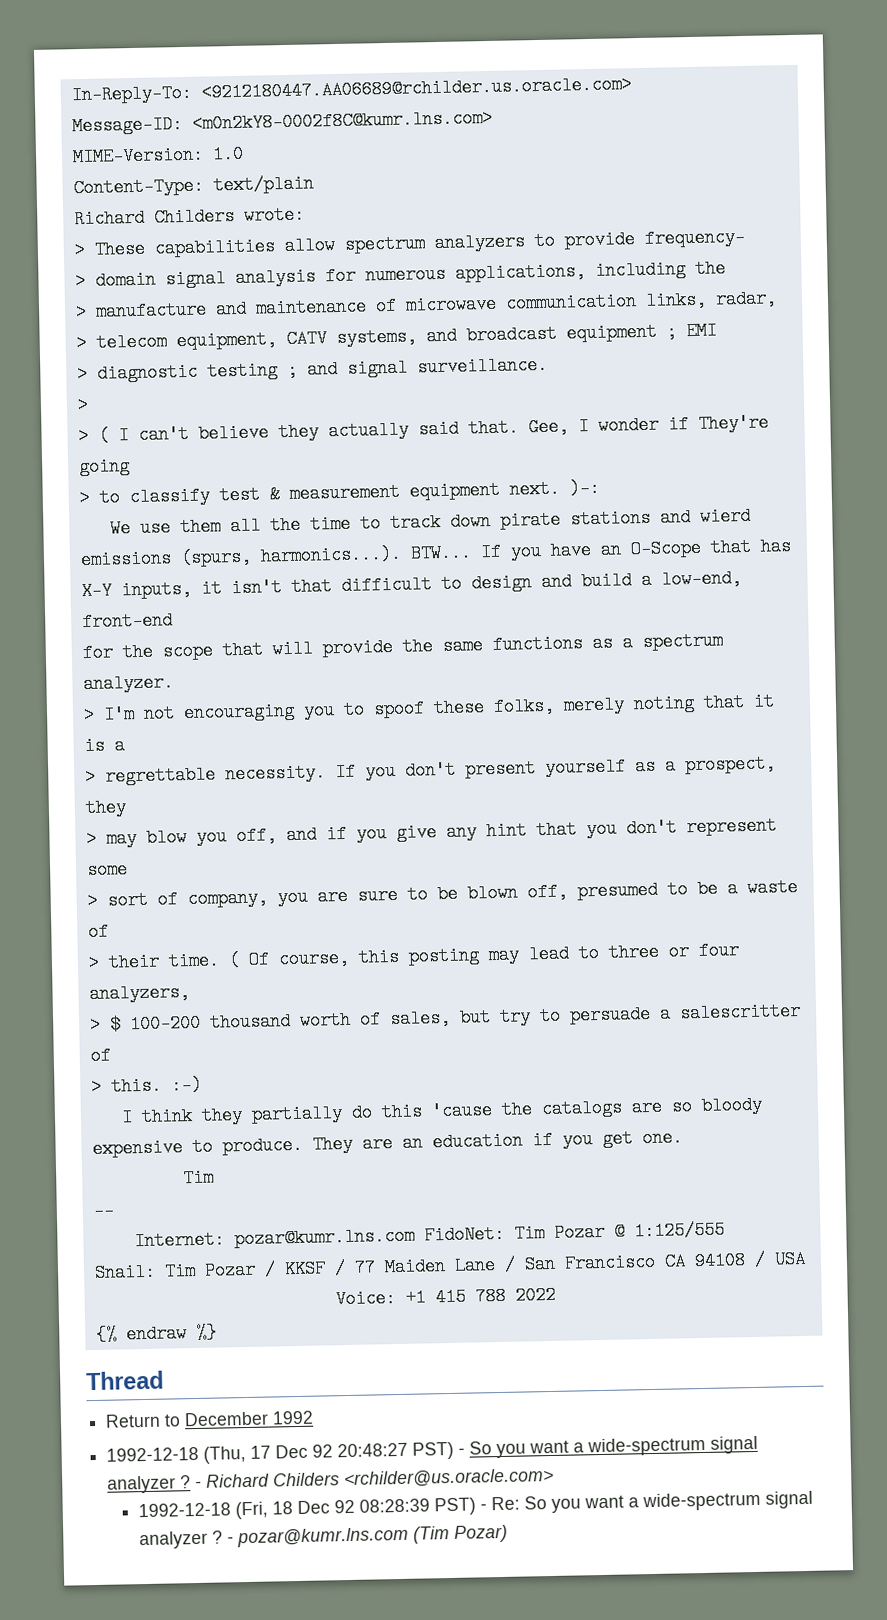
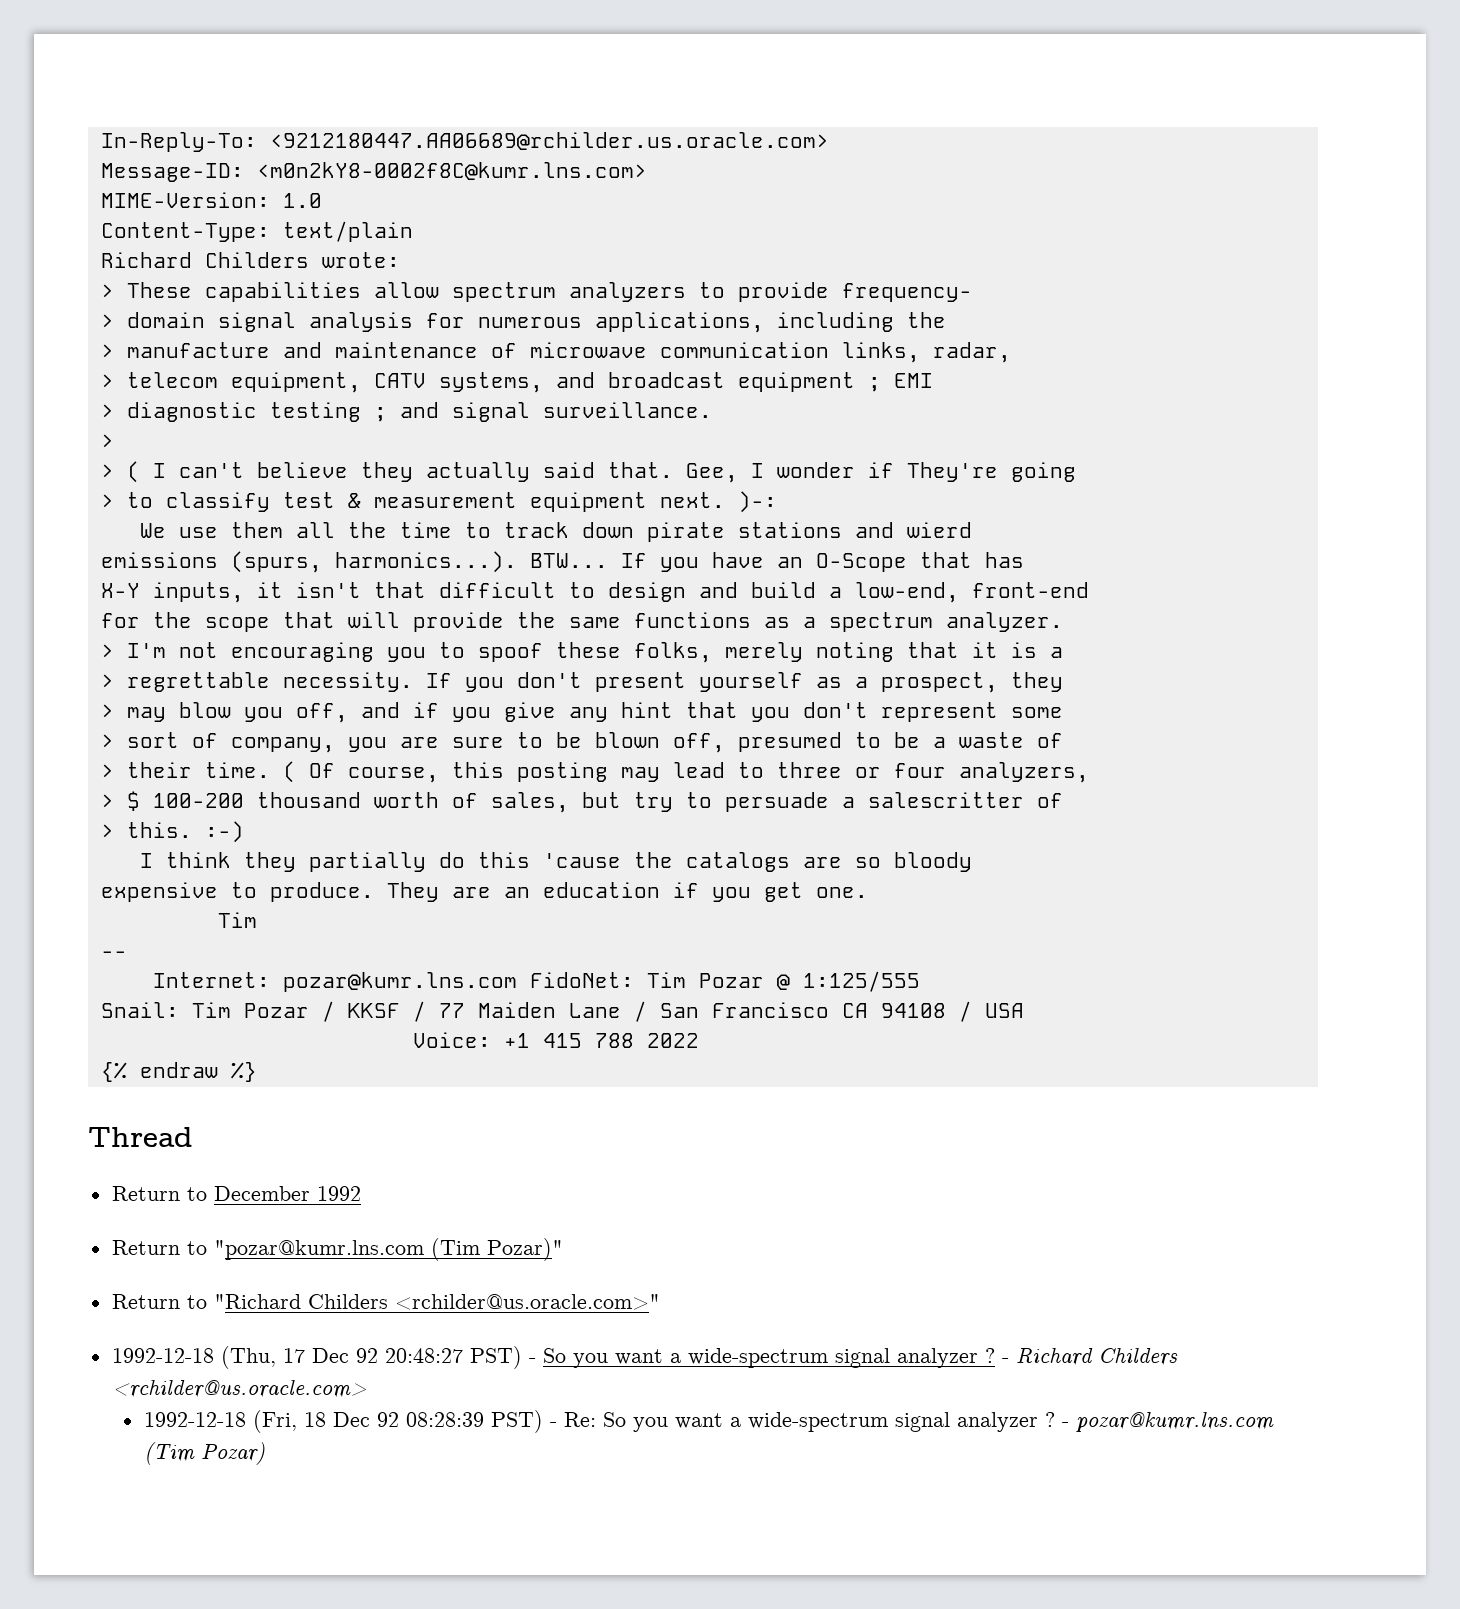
(315, 1417) none -> [111,1238,563,1261] [111,1294,660,1310] // Return to "pozar@kumr.lns.com (Tim Pozar)" // Return to "Richard Childers <rchilder@us.oracle.com>"

